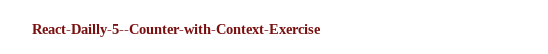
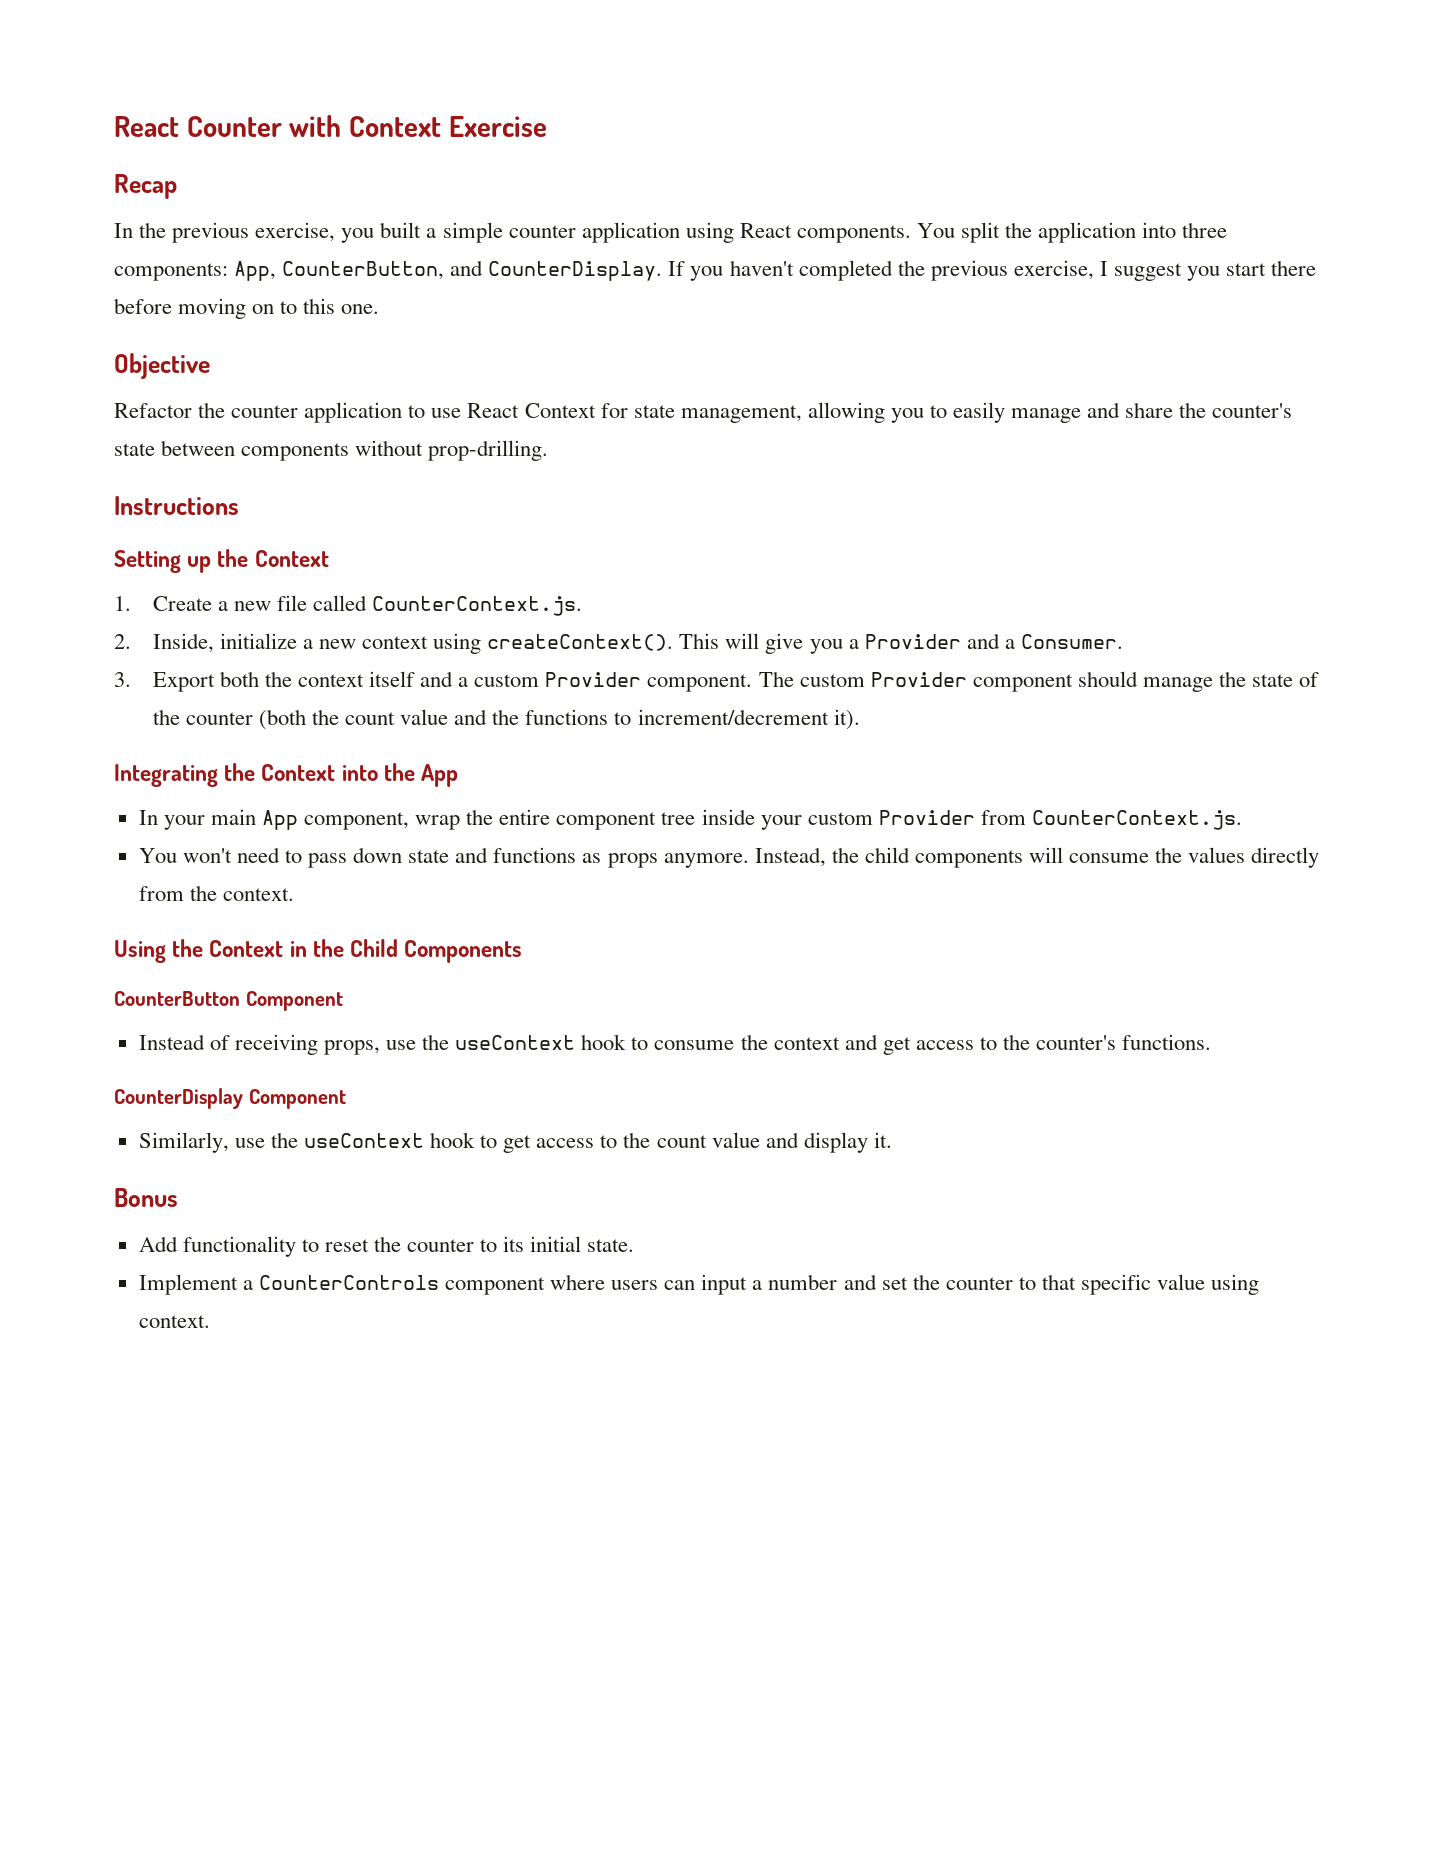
[32,24,321,37] React-Dailly-5--Counter-with-Context-Exercise -> [114,115,547,137] [114,174,177,199] [114,222,1228,243] [114,260,1317,281] [114,298,380,319] [114,353,210,379] [114,402,1293,423] [114,440,549,461] [114,496,239,515] [114,549,329,573] [114,595,583,616] [114,633,1123,654] [114,671,1320,692] [152,709,860,730] [114,763,459,787] [138,809,1242,830] [138,847,1320,868] [138,885,294,901] [114,939,523,963] [114,991,343,1011] [138,1034,1212,1055] [114,1088,346,1109] [138,1132,892,1153] [114,1188,178,1207] [138,1236,635,1257] [138,1274,1260,1295] [138,1315,210,1328] React Counter with Context Exercise // Recap // In the previous exercise, you built a simple counter application using React components. You split the application into three components: App, CounterButton, and CounterDisplay. If you haven't completed the previous exercise, I suggest you start there before moving on to this one. // Objective // Refactor the counter application to use React Context for state management, allowing you to easily manage and share the counter's state between components without prop-drilling. // Instructions // Setting up the Context // 1. Create a new file called CounterContext.js. // 2. Inside, initialize a new context using createContext(). This will give you a Provider and a Consumer. // 3. Export both the context itself and a custom Provider component. The custom Provider component should manage the state of the counter (both the count value and the functions to increment/decrement it). // Integrating the Context into the App // In your main App component, wrap the entire component tree inside your custom Provider from CounterContext.js. // You won't need to pass down state and functions as props anymore. Instead, the child components will consume the values directly from the context. // Using the Context in the Child Components // CounterButton Component // Instead of receiving props, use the useContext hook to consume the context and get access to the counter's functions. // CounterDisplay Component // Similarly, use the useContext hook to get access to the count value and display it. // Bonus // Add functionality to reset the counter to its initial state. // Implement a CounterControls component where users can input a number and set the counter to that specific value using context.

